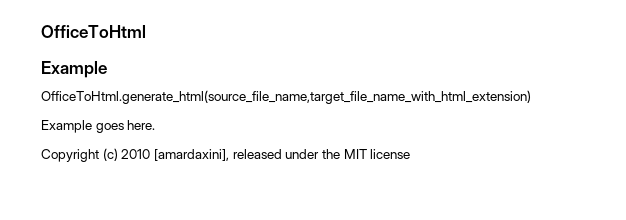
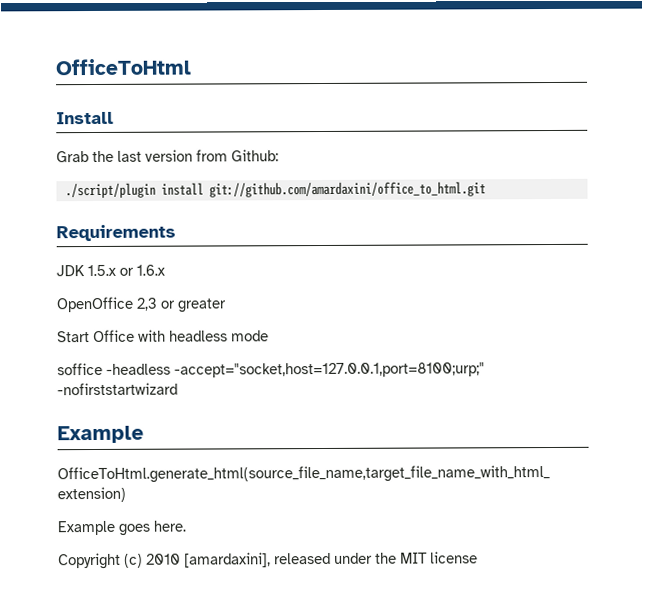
(146, 31) none -> [56,111,114,125] [56,149,279,163] [64,181,486,199] [56,224,176,242] [56,264,165,277] [56,296,227,313] [57,329,269,343] [57,362,485,378] [57,382,178,396] // Install // Grab the last version from Github: // ./script/plugin install git://github.com/amardaxini/office_to_html.git // Requirements // JDK 1.5.x or 1.6.x // OpenOffice 2,3 or greater // Start Office with headless mode // soffice -headless -accept="socket,host=127.0.0.1,port=8100;urp;" -nofirststartwizard

